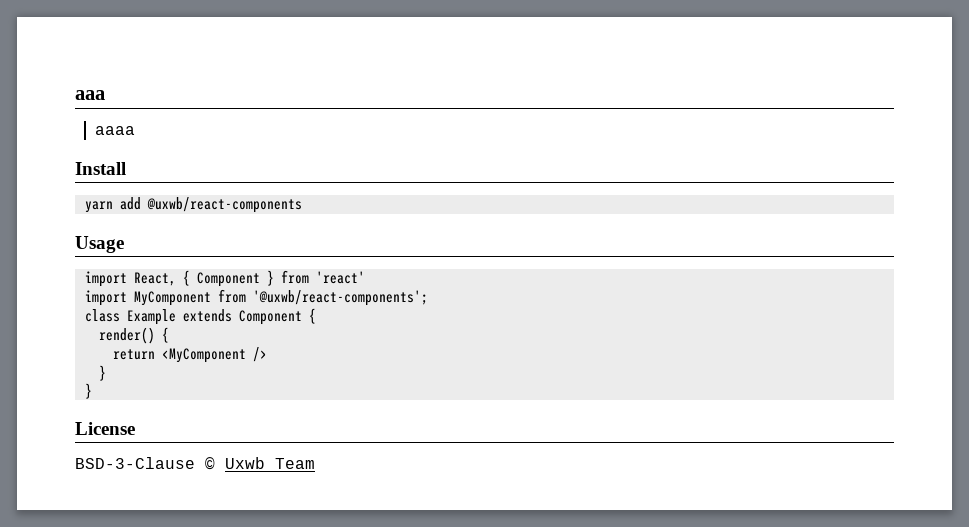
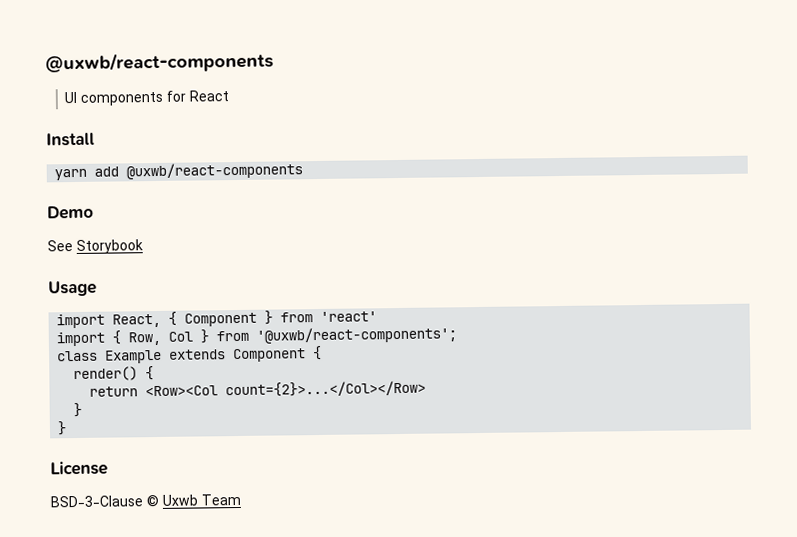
[75,90,105,100] [94,126,135,135] aaa // aaaa -> [45,51,274,74] [64,90,230,106] @uxwb/react-components // UI components for React
(302, 205) none -> [47,205,94,220] [47,239,143,254] // Demo // See Storybook
[133,291,211,306] MyComponent -> [112,329,210,346] { Row, Col }
[161,347,267,363] <MyComponent /> -> [145,380,427,398] <Row><Col count={2}>...</Col></Row>

